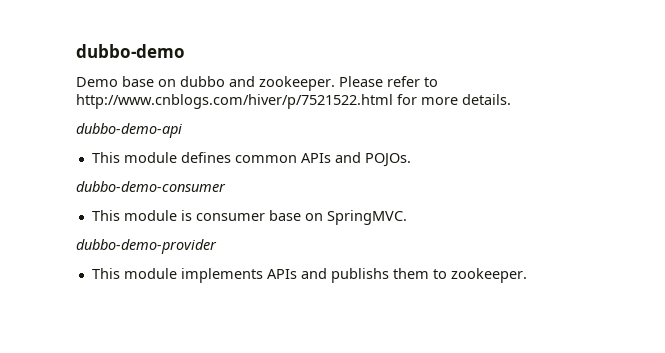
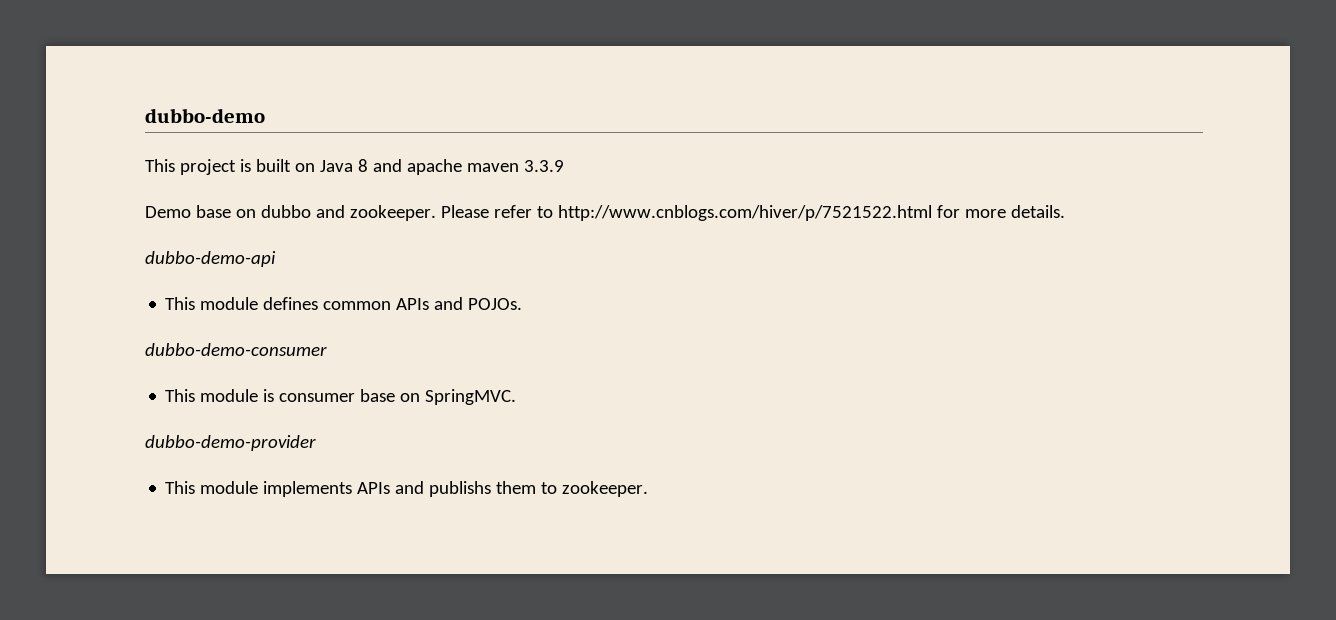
(185, 51) none -> [145,159,564,175] // This project is built on Java 8 and apache maven 3.3.9

